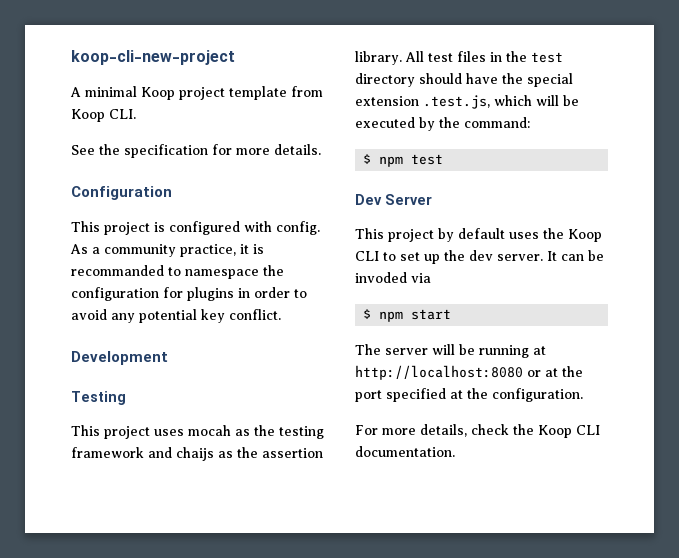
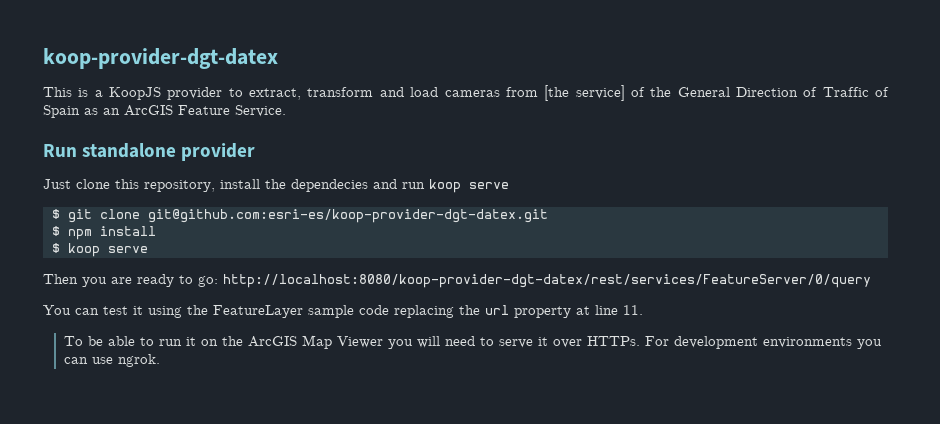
[71,50,235,65] [70,86,323,100] [71,109,136,122] [71,144,321,158] [71,186,172,200] [71,221,320,235] [70,244,264,257] [71,265,284,279] [71,287,307,301] [71,309,281,323] [71,351,168,365] [71,391,126,405] [71,425,324,439] [71,447,323,461] [355,51,563,65] [355,73,573,87] [355,95,579,109] [355,117,530,131] [363,154,444,167] [355,194,432,205] [355,228,602,242] [355,250,604,264] [355,272,431,283] [363,309,452,322] [355,344,546,358] [355,365,583,380] [355,388,583,402] [355,424,600,438] [355,446,455,457] koop-cli-new-project // A minimal Koop project template from Koop CLI. // See the specification for more details. // Configuration // This project is configured with config. As a community practice, it is recommanded to namespace the configuration for plugins in order to avoid any potential key conflict. // Development // Testing // This project uses mocah as the testing framework and chaijs as the assertion library. All test files in the test directory should have the special extension .test.js, which will be executed by the command: // $ npm test // Dev Server // This project by default uses the Koop CLI to set up the dev server. It can be invoded via // $ npm start // The server will be running at http://localhost:8080 or at the port specified at the configuration. // For more details, check the Koop CLI documentation. -> [43,48,278,69] [43,85,890,101] [43,105,286,118] [43,143,256,161] [43,179,509,193] [51,209,548,223] [51,226,156,240] [51,243,148,257] [43,274,871,288] [43,305,643,318] [64,335,883,349] [64,354,161,367] koop-provider-dgt-datex // This is a KoopJS provider to extract, transform and load cameras from [the service] of the General Direction of Traffic of Spain as an ArcGIS Feature Service. // Run standalone provider // Just clone this repository, install the dependecies and run koop serve // $ git clone git@github.com:esri-es/koop-provider-dgt-datex.git // $ npm install // $ koop serve // Then you are ready to go: http://localhost:8080/koop-provider-dgt-datex/rest/services/FeatureServer/0/query // You can test it using the FeatureLayer sample code replacing the url property at line 11. // To be able to run it on the ArcGIS Map Viewer you will need to serve it over HTTPs. For development environments you can use ngrok.

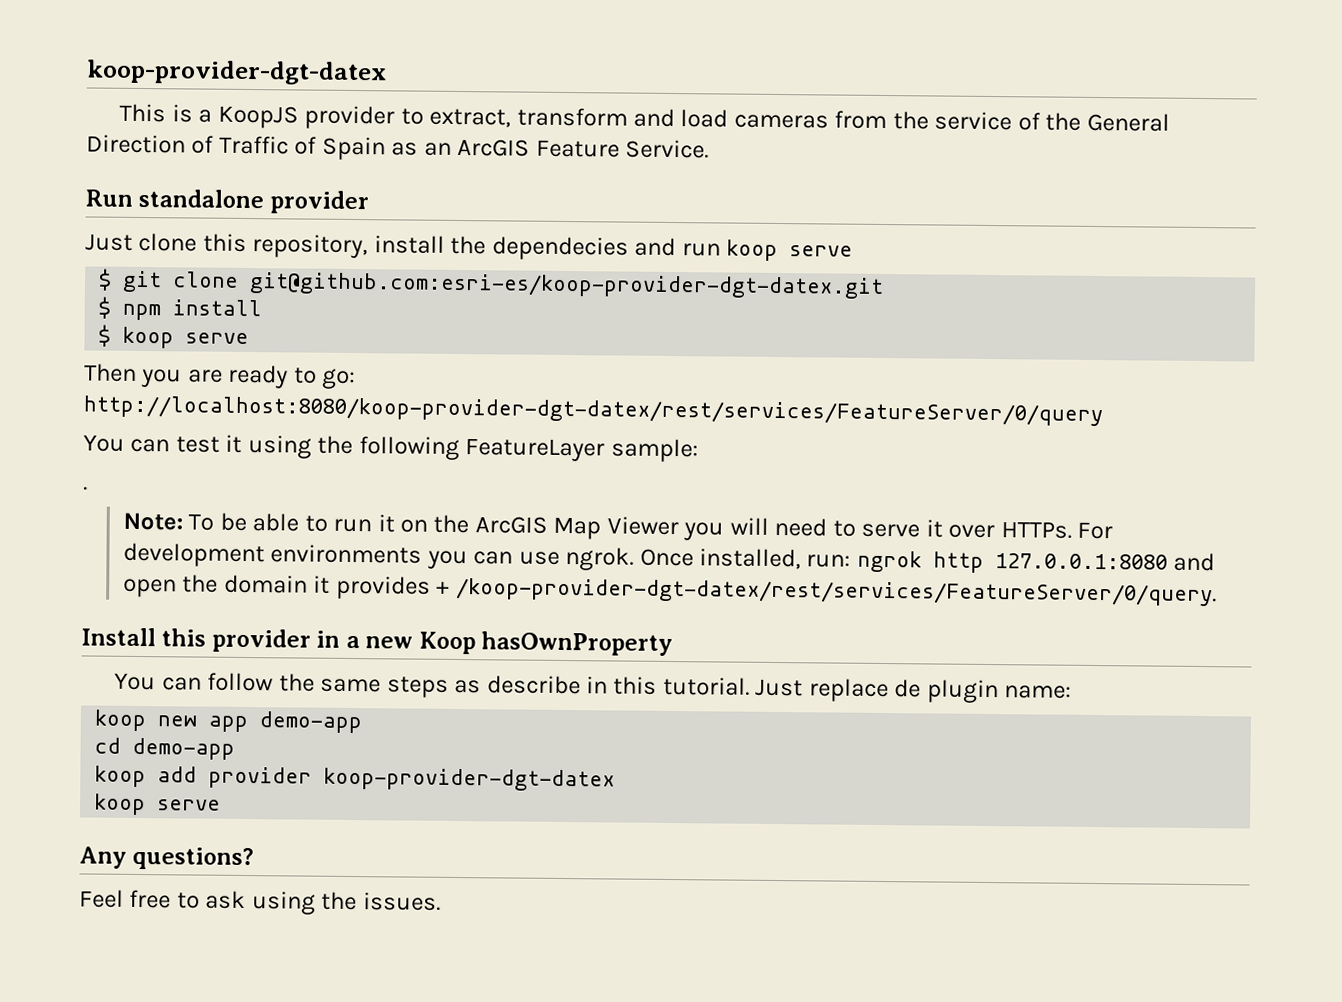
[544,85,625,101] [the service] -> [892,111,1013,131] the service
[213,305,643,318] FeatureLayer sample code replacing the url property at line 11. // -> [358,436,699,463] [83,486,88,491] [122,512,183,531] following FeatureLayer sample: // . // Note:
(161, 360) none -> [639,548,1216,573] [122,574,1217,607] [81,627,674,657] [114,672,1073,704] [94,709,363,734] [94,737,236,760] [94,765,616,792] [94,793,222,816] [79,846,255,871] [79,889,441,915] Once installed, run: ngrok http 127.0.0.1:8080 and open the domain it provides + /koop-provider-dgt-datex/rest/services/FeatureServer/0/query. // Install this provider in a new Koop hasOwnProperty // You can follow the same steps as describe in this tutorial. Just replace de plugin name: // koop new app demo-app // cd demo-app // koop add provider koop-provider-dgt-datex // koop serve // Any questions? // Feel free to ask using the issues.

